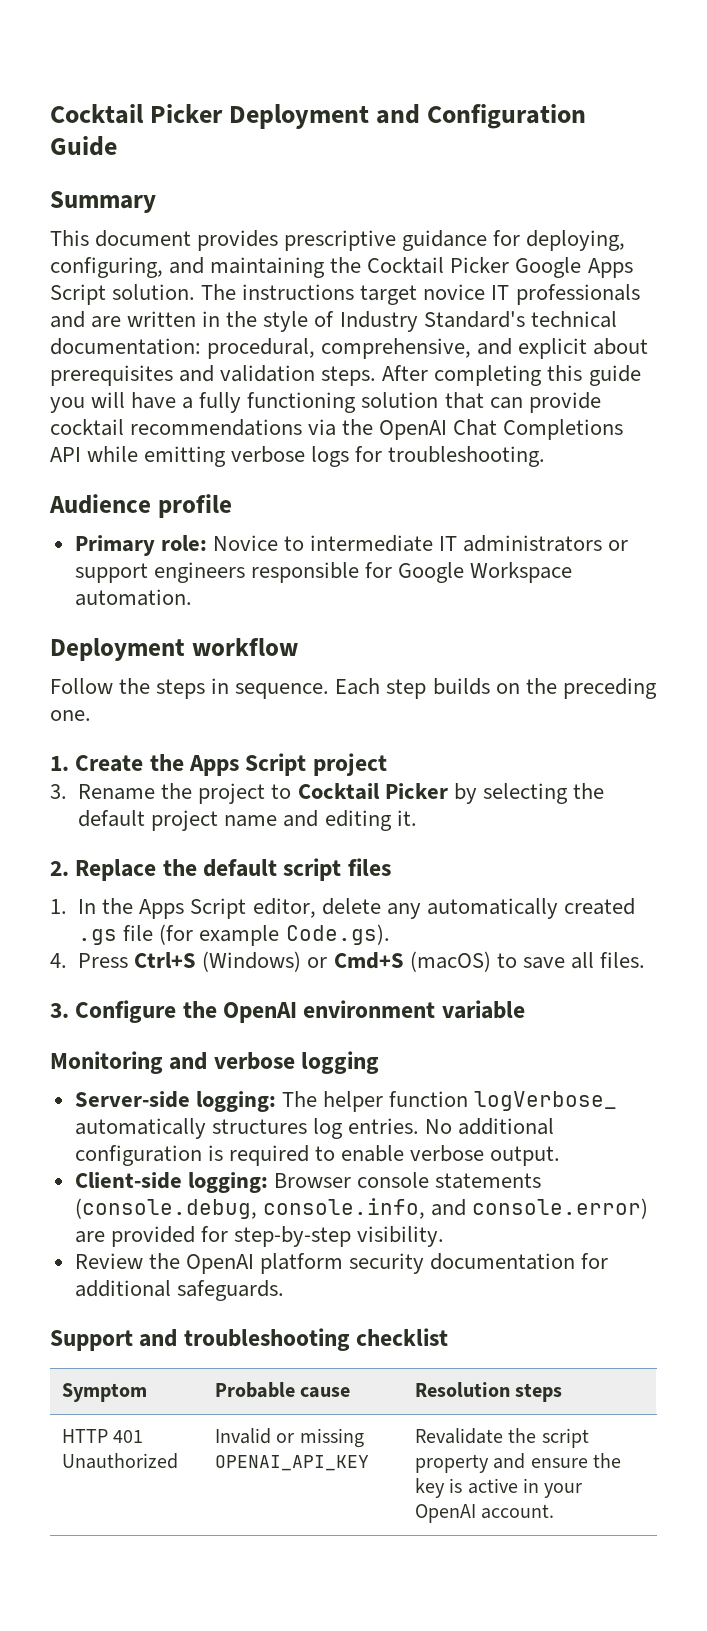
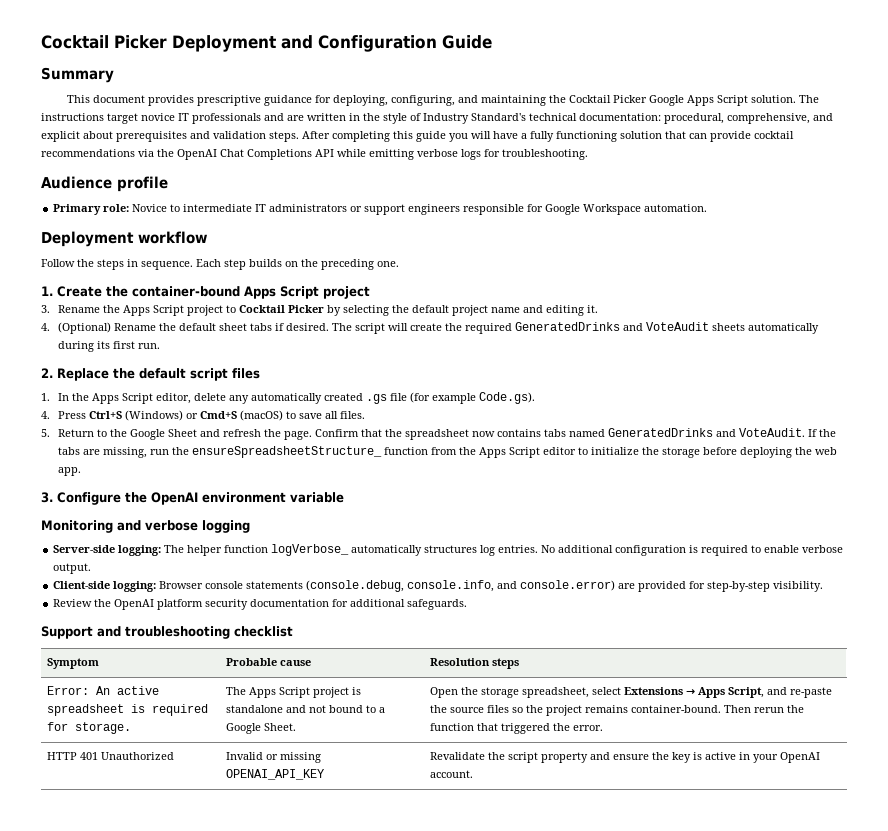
(184, 762) none -> [132,286,240,297] container-bound
(193, 791) none -> [122,305,184,316] Apps Script
(417, 818) none -> [41,322,819,334] [57,341,160,352] // 4. (Optional) Rename the default sheet tabs if desired. The script will create the required GeneratedDrinks and VoteAudit sheets automatically during its first run.
(645, 960) none -> [41,428,836,440] [57,446,837,458] [57,467,81,476] // 5. Return to the Google Sheet and refresh the page. Confirm that the spreadsheet now contains tabs named GeneratedDrinks and VoteAudit. If the tabs are missing, run the ensureSpreadsheetStructure_ function from the Apps Script editor to initialize the storage before deploying the web app.
(563, 1392) none -> [46,686,159,695] [46,704,208,716] [46,722,131,734] [225,687,361,698] [225,705,385,713] [225,723,296,734] [429,687,832,698] [429,705,804,716] [429,723,603,734] // Error: An active spreadsheet is required for storage. | The Apps Script project is standalone and not bound to a Google Sheet. | Open the storage spreadsheet, select Extensions → Apps Script, and re-paste the source files so the project remains container-bound. Then rerun the function that triggered the error.

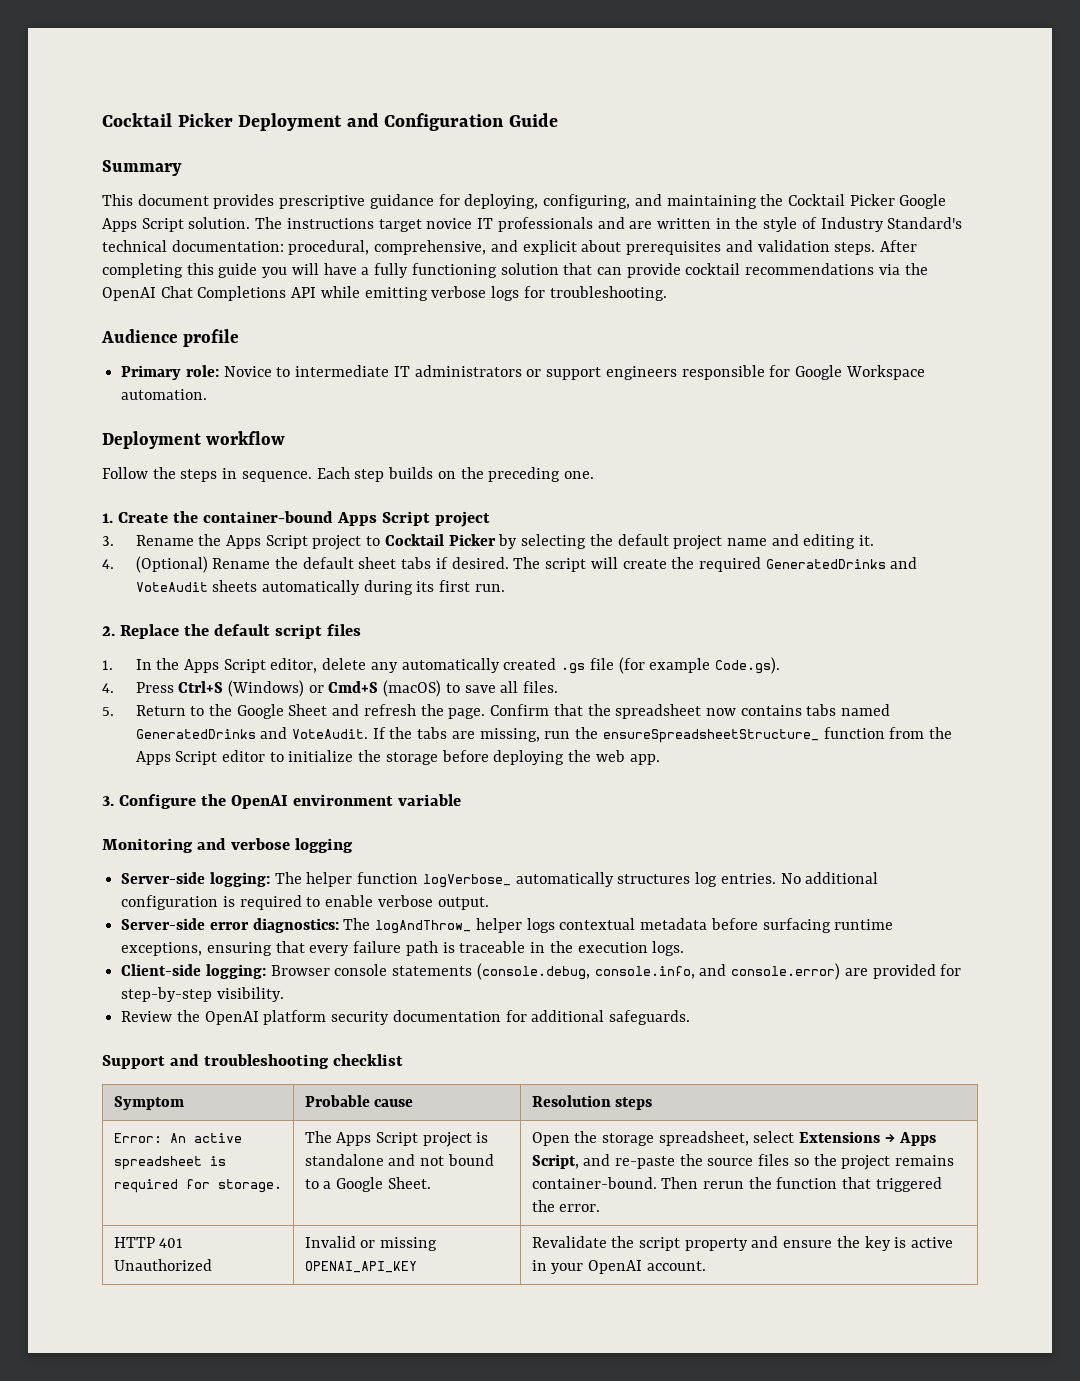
(92, 568) none -> [121,918,894,934] [121,941,685,956] // Server-side error diagnostics: The logAndThrow_ helper logs contextual metadata before surfacing runtime exceptions, ensuring that every failure path is traceable in the execution logs.

